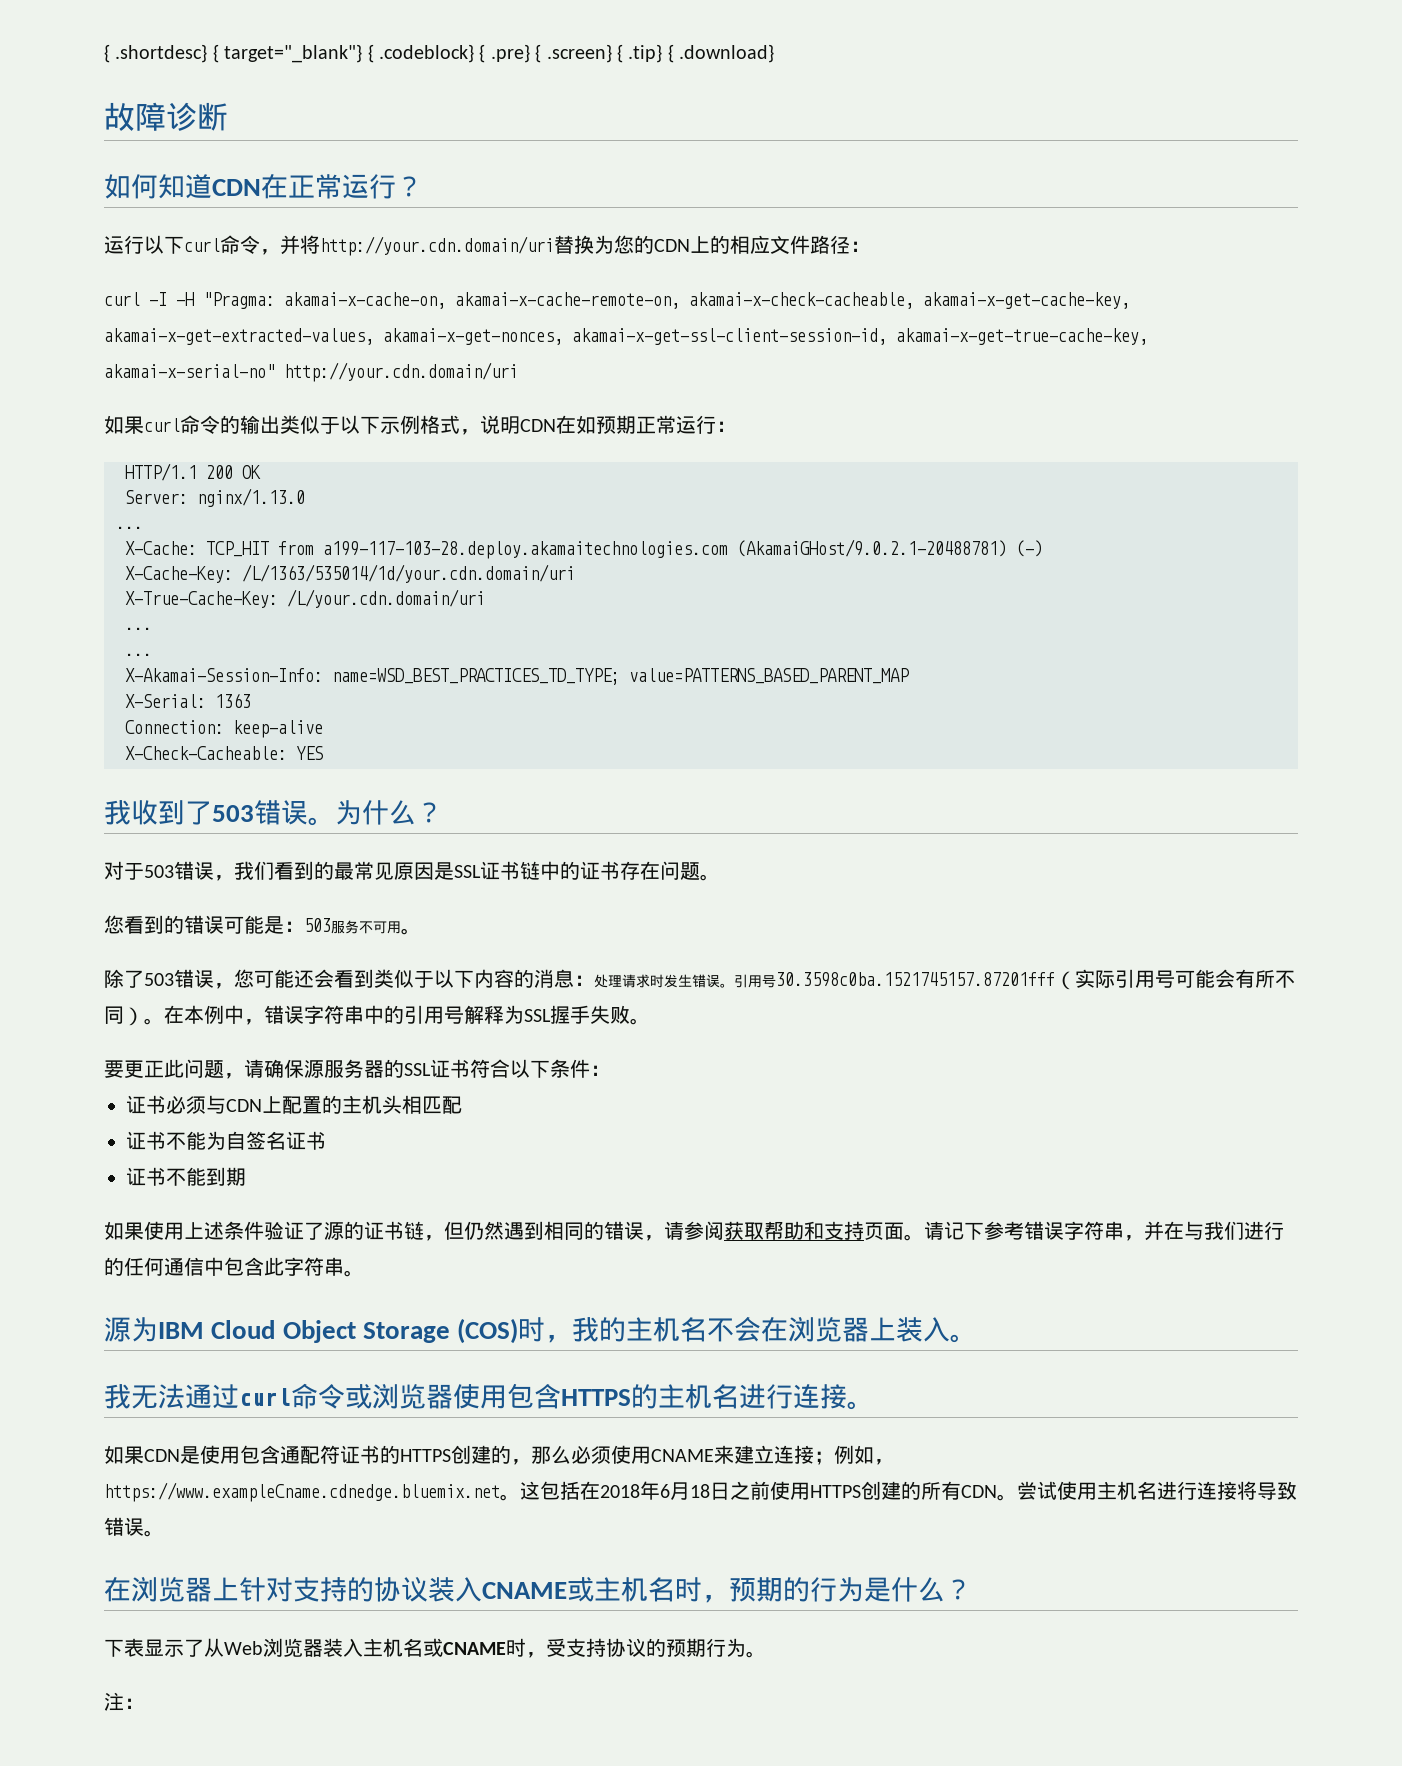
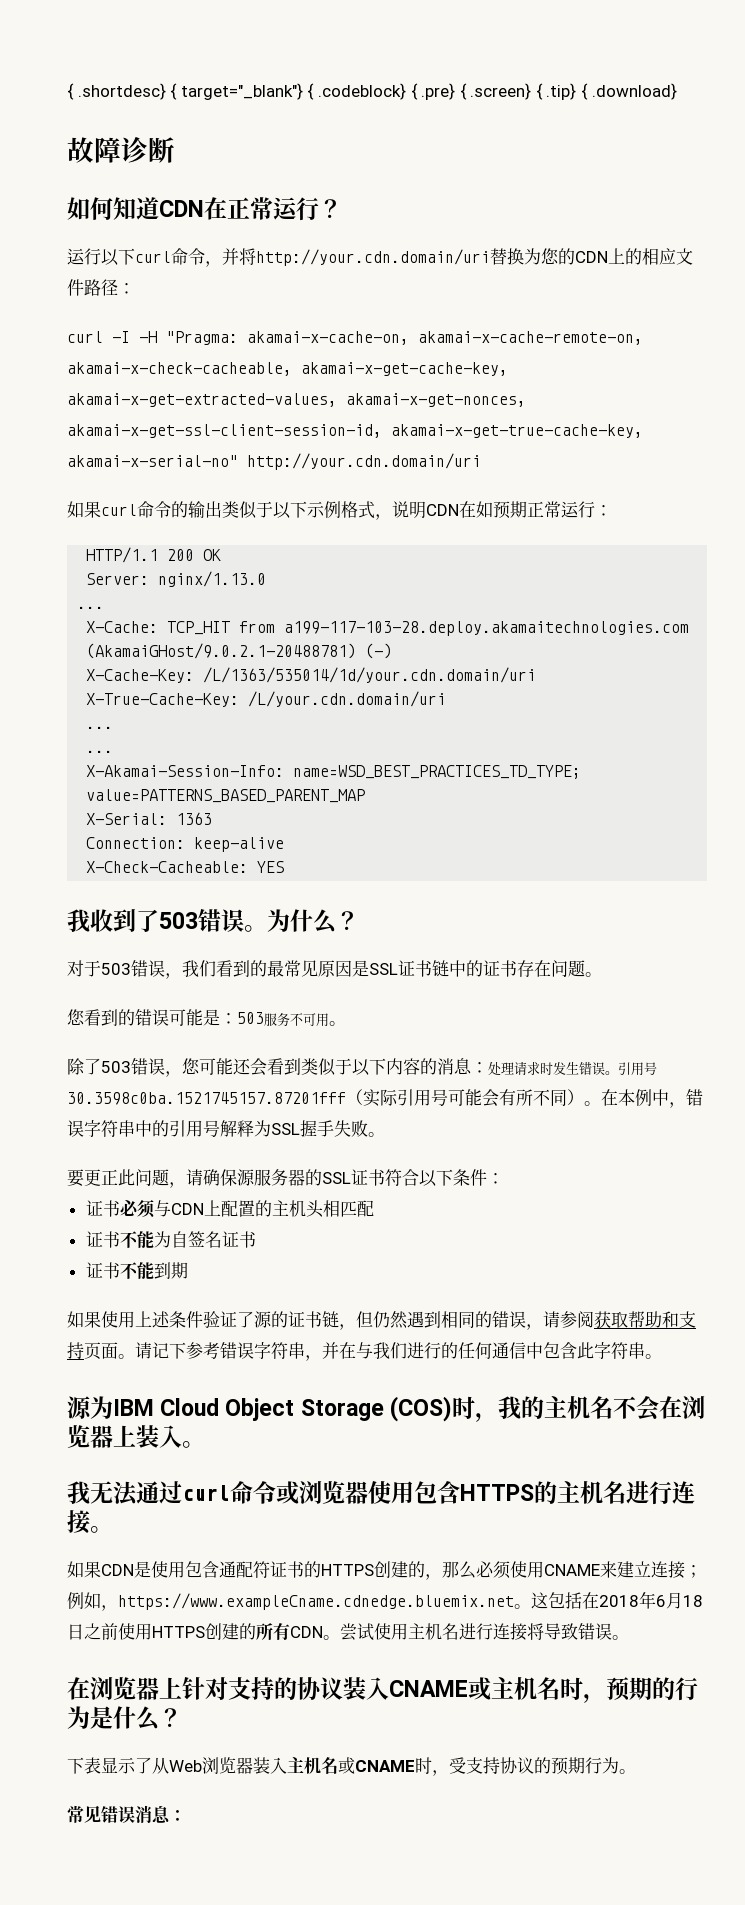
[104,1692,124,1711] 注 -> [67,1805,171,1824] 常见错误消息

